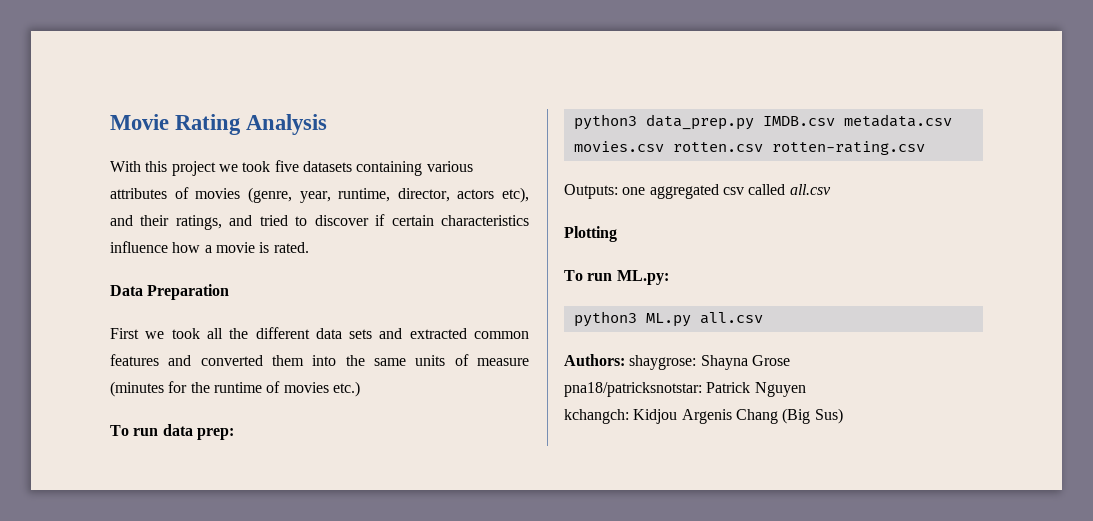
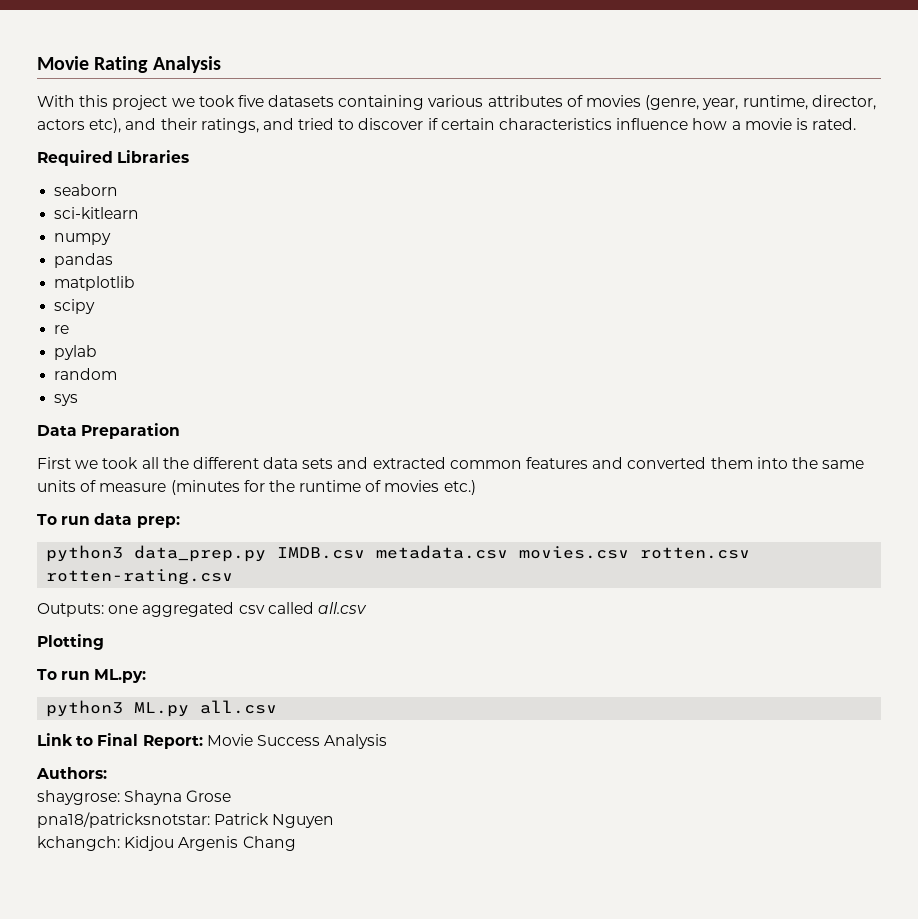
(309, 247) none -> [37,150,190,166] [54,184,119,196] [54,207,140,219] [54,233,112,245] [54,253,114,268] [54,276,136,291] [54,299,96,314] [54,325,70,334] [54,345,98,360] [54,368,118,380] [54,394,79,406] // Required Libraries // seaborn // sci-kitlearn // numpy // pandas // matplotlib // scipy // re // pylab // random // sys
(763, 318) none -> [37,733,388,749] // Link to Final Report: Movie Success Analysis
(625, 360) none -> (107, 773) //
[782,408,843,424] (Big Sus) -> (296, 843) none

